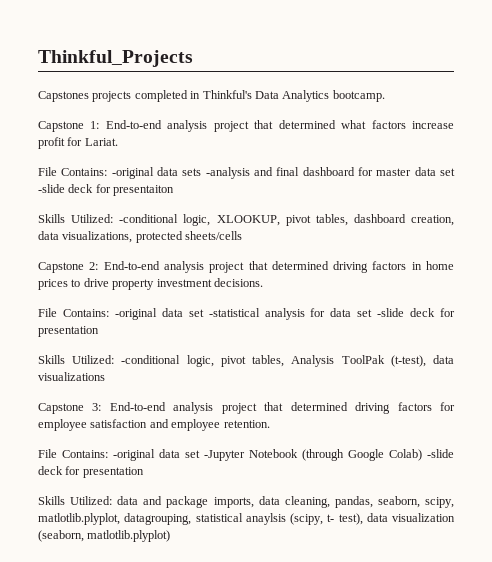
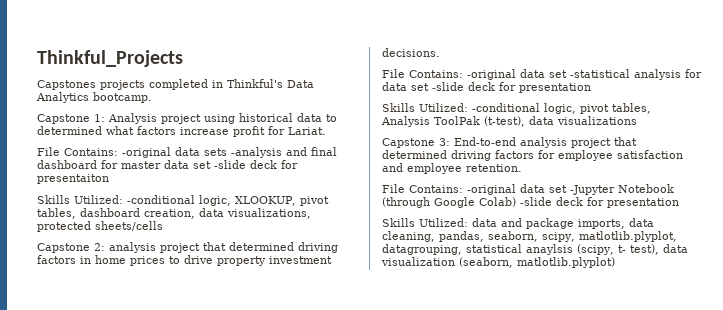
[105,120,274,132] End-to-end analysis project that -> [108,113,337,124] Analysis project using historical data to
[103,261,160,270] End-to-end -> (105, 247) none

